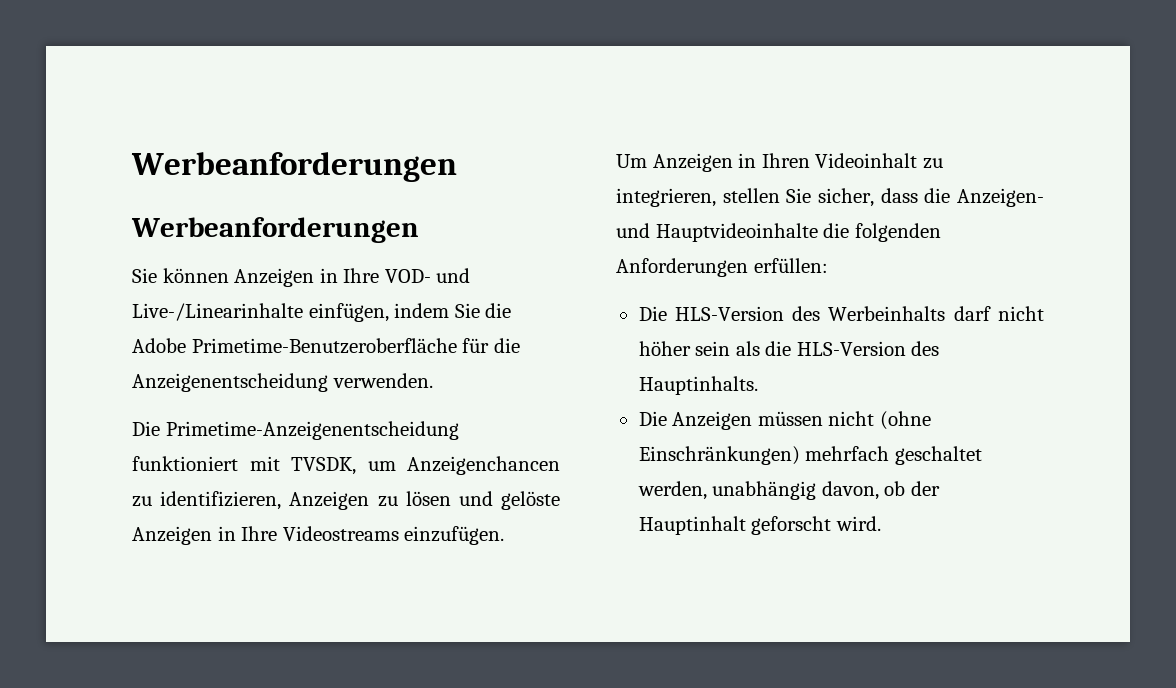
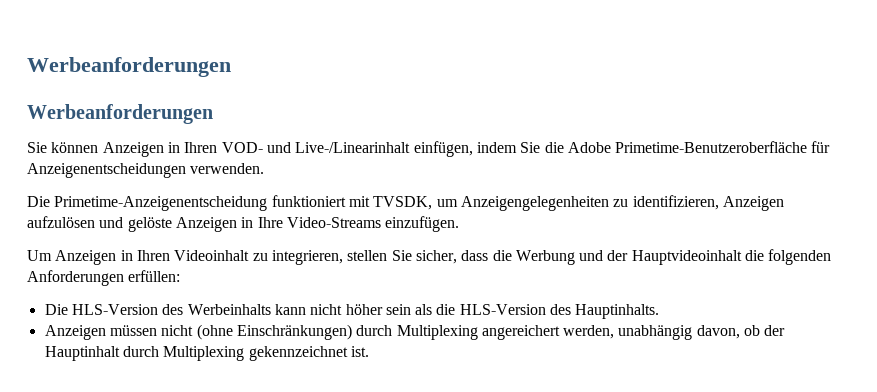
[343,268,380,283] Ihre -> [184,142,218,153] Ihren
[132,303,303,321] Live-/Linearinhalte -> [295,142,411,153] Live-/Linearinhalt
[493,338,520,353] [132,373,328,392] die Anzeigenentscheidung -> [27,163,186,178] Anzeigenentscheidungen
[407,456,560,475] Anzeigenchancen -> [460,196,609,211] Anzeigengelegenheiten
[377,491,451,507] zu lösen -> [27,216,95,228] aufzulösen
[282,526,399,541] Videostreams -> [286,217,381,228] Video-Streams
[957,188,1044,207] [616,223,818,242] Anzeigen- und Hauptvideoinhalte -> [515,250,742,265] Werbung und der Hauptvideoinhalt
[953,306,991,321] darf -> [274,304,306,315] kann
[638,411,667,426] Die -> (660, 311) none
[805,446,982,465] mehrfach geschaltet -> [356,325,560,340] durch Multiplexing angereichert
[751,516,881,535] geforscht wird. -> [122,346,369,361] durch Multiplexing gekennzeichnet ist.

